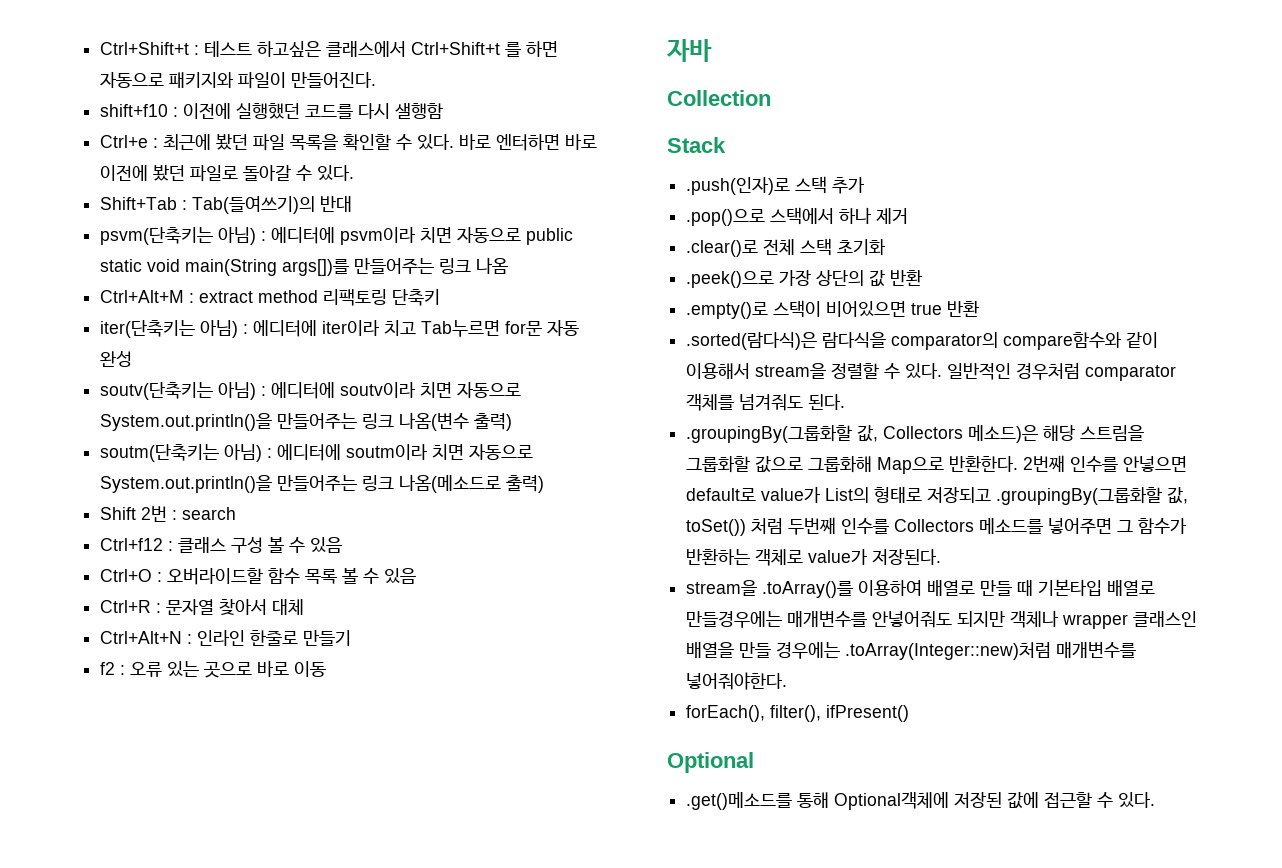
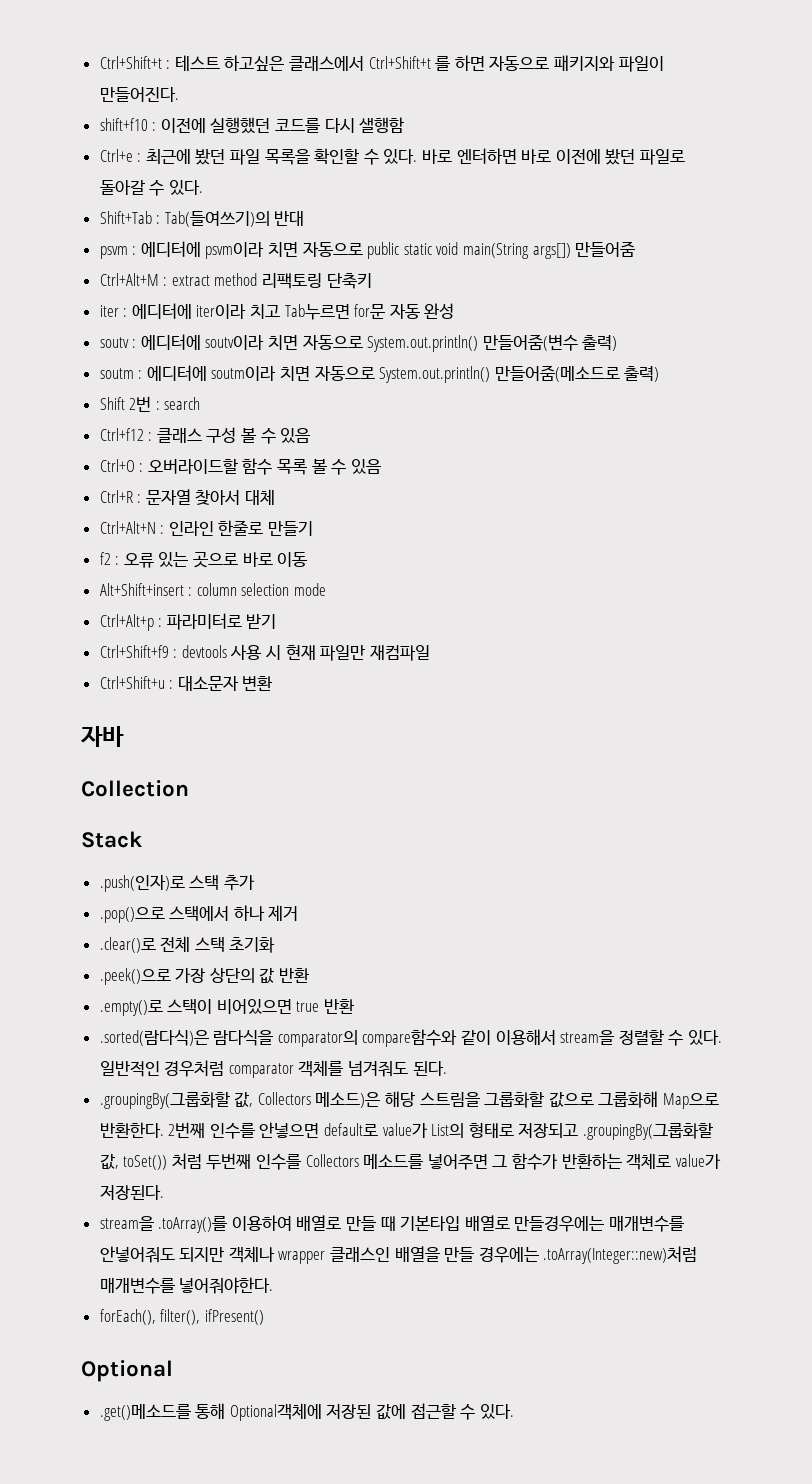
[100,227,257,245] psvm(단축키는 아님) -> [99,246,128,259] psvm
[282,257,509,276] args[])를 만들어주는 링크 나옴 -> [532,241,636,259] args[]) 만들어줌
[100,320,239,338] iter(단축키는 아님) -> [99,305,119,317] iter
[100,382,257,400] soutv(단축키는 아님) -> [99,337,129,348] soutv
[100,412,513,431] [100,444,263,462] System.out.println()을 만들어주는 링크 나옴(변수 출력) // soutm(단축키는 아님) -> [367,334,618,352] [99,368,134,379] System.out.println() 만들어줌(변수 출력) // soutm
[100,474,502,493] System.out.println()을 만들어주는 링크 나옴(메소드로 -> [379,365,620,383] System.out.println() 만들어줌(메소드로
(327, 669) none -> [99,583,327,596] [99,613,277,631] [99,644,430,661] [99,676,273,691] // Alt+Shift+insert : column selection mode // Ctrl+Alt+p : 파라미터로 받기 // Ctrl+Shift+f9 : devtools 사용 시 현재 파일만 재컴파일 // Ctrl+Shift+u : 대소문자 변환

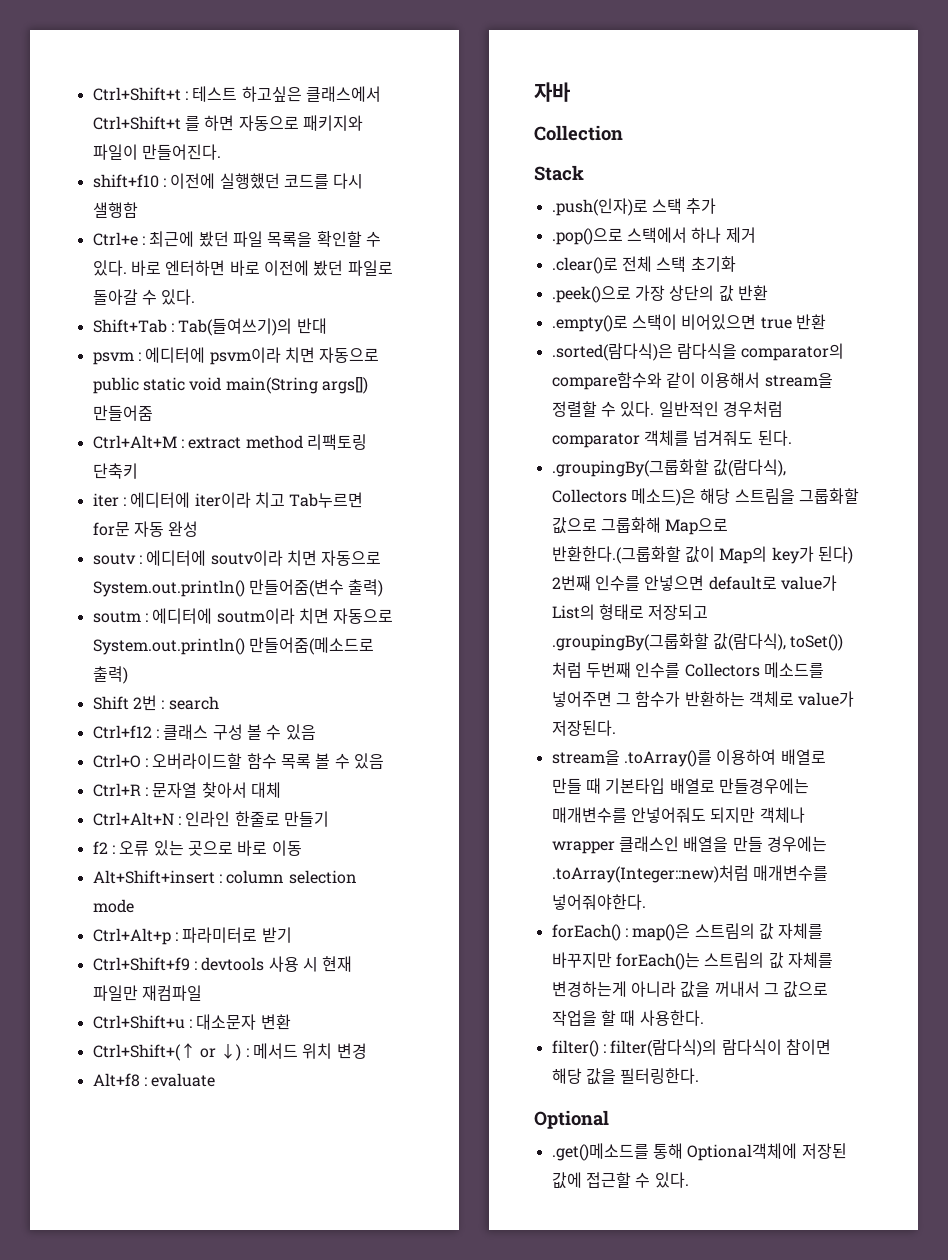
(273, 683) none -> [92,1043,367,1061] [92,1073,216,1087] // Ctrl+Shift+(↑ or ↓) : 메서드 위치 변경 // Alt+f8 : evaluate
[234,1092,254,1108] 값, -> [712,459,786,477] 값(람다식),
[99,1122,164,1138] 반환한다. -> [551,546,853,564] 반환한다.(그룹화할 값이 Map의 key가 된다)
[99,1154,119,1170] 값, -> [712,633,786,651] 값(람다식),
[99,1309,264,1325] forEach(), filter(), ifPresent() -> [551,923,824,941] [551,952,833,970] [551,981,829,998] [551,1010,704,1026] [551,1039,831,1057] [551,1068,700,1085] forEach() : map()은 스트림의 값 자체를 바꾸지만 forEach()는 스트림의 값 자체를 변경하는게 아니라 값을 꺼내서 그 값으로 작업을 할 때 사용한다. // filter() : filter(람다식)의 람다식이 참이면 해당 값을 필터링한다.

